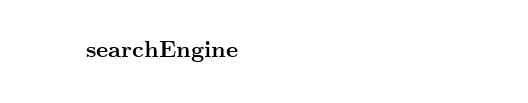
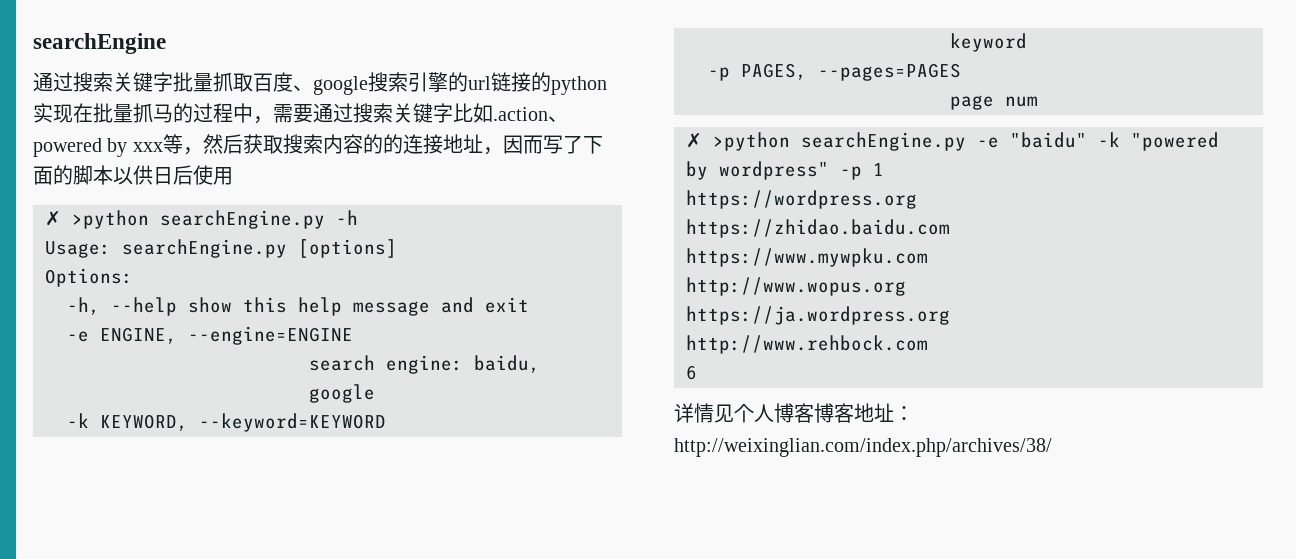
(238, 51) none -> [33,72,607,95] [33,103,568,124] [33,134,603,157] [33,165,233,185] [45,210,358,229] [45,239,397,258] [45,268,133,287] [67,297,529,316] [67,326,353,345] [309,355,540,374] [309,384,375,403] [67,413,386,432] [950,33,1027,52] [708,63,961,81] [950,95,1038,110] [686,132,1219,151] [686,161,884,180] [686,190,917,209] [686,219,950,238] [686,248,928,267] [686,277,906,296] [686,306,950,325] [686,335,928,354] [686,365,697,380] [674,403,914,423] [674,438,1052,457] // 通过搜索关键字批量抓取百度、google搜索引擎的url链接的python实现在批量抓马的过程中，需要通过搜索关键字比如.action、powered by xxx等，然后获取搜索内容的的连接地址，因而写了下面的脚本以供日后使用 // ✗ >python searchEngine.py -h // Usage: searchEngine.py [options] // Options: // -h, --help show this help message and exit // -e ENGINE, --engine=ENGINE // search engine: baidu, google // -k KEYWORD, --keyword=KEYWORD // keyword // -p PAGES, --pages=PAGES // page num // ✗ >python searchEngine.py -e "baidu" -k "powered by wordpress" -p 1 // https://wordpress.org // https://zhidao.baidu.com // https://www.mywpku.com // http://www.wopus.org // https://ja.wordpress.org // http://www.rehbock.com // 6 // 详情见个人博客博客地址：http://weixinglian.com/index.php/archives/38/

